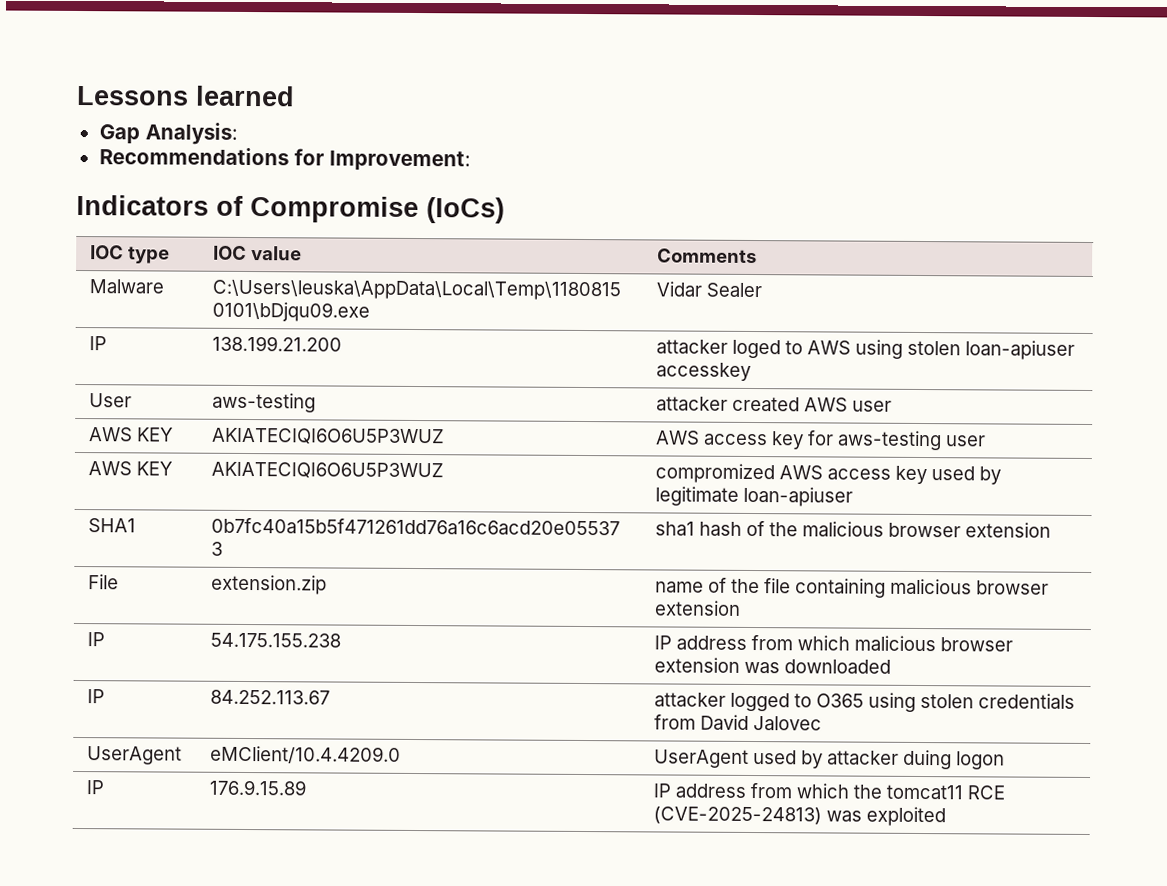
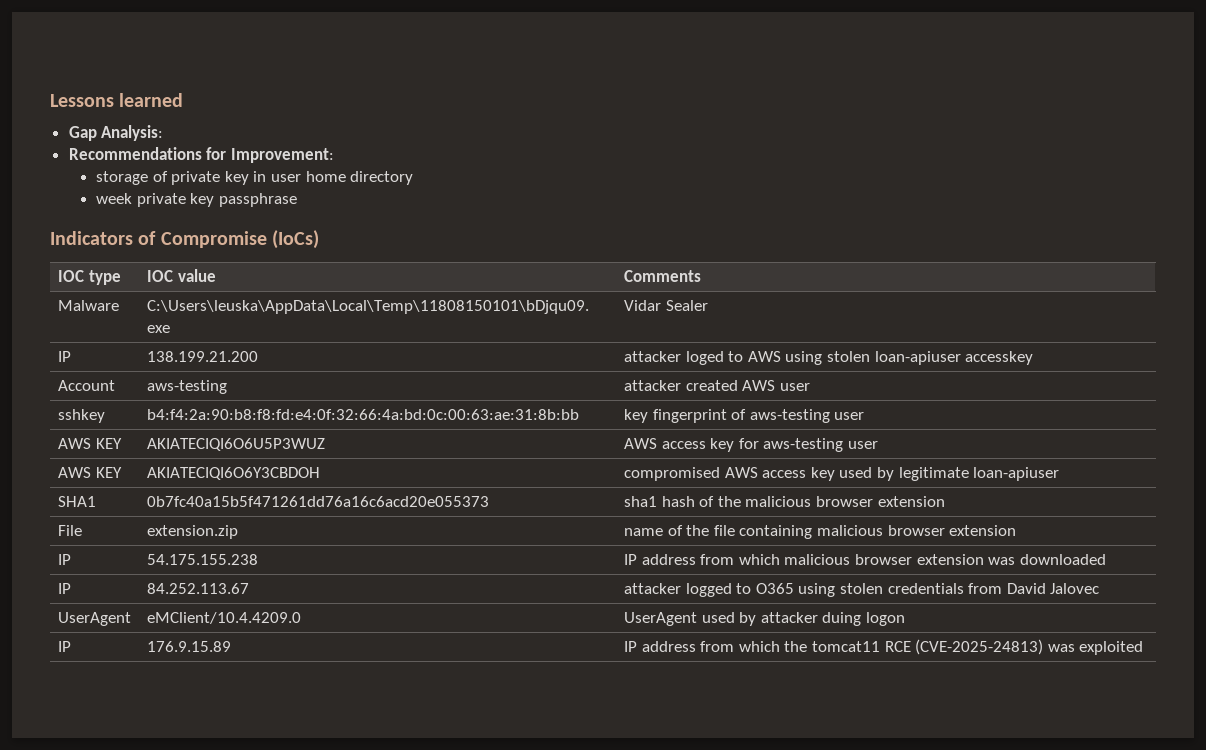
(471, 160) none -> [96,171,414,185] [96,193,297,207] // storage of private key in user home directory // week private key passphrase
[89,393,133,408] User -> [57,380,115,391] Account
(893, 406) none -> [57,409,105,423] [146,409,579,420] [623,409,865,423] // sshkey | b4:f4:2a:90:b8:f8:fd:e4:0f:32:66:4a:bd:0c:00:63:ae:31:8b:bb | key fingerprint of aws-testing user
[211,461,445,480] [655,463,776,484] AKIATECIQI6O6U5P3WUZ | compromized -> [146,467,320,480] [623,467,720,481] AKIATECIQI6O6Y3CBDOH | compromised

